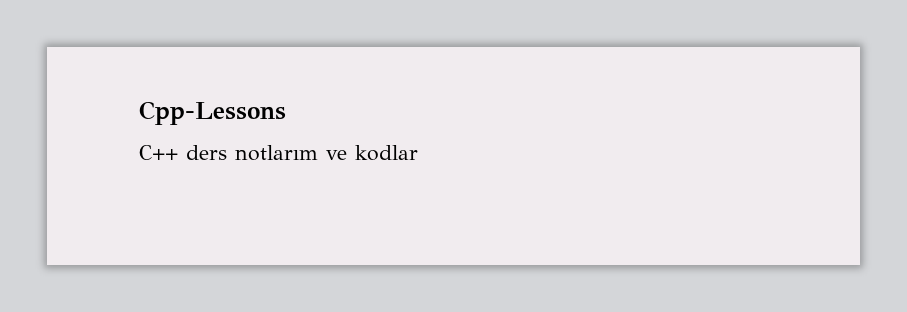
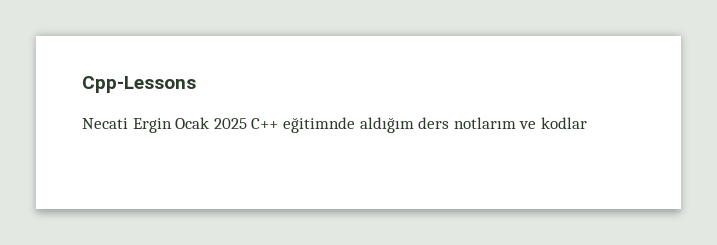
[139,145,178,160] C++ -> [82,117,414,133] Necati Ergin Ocak 2025 C++ eğitimnde aldığım

